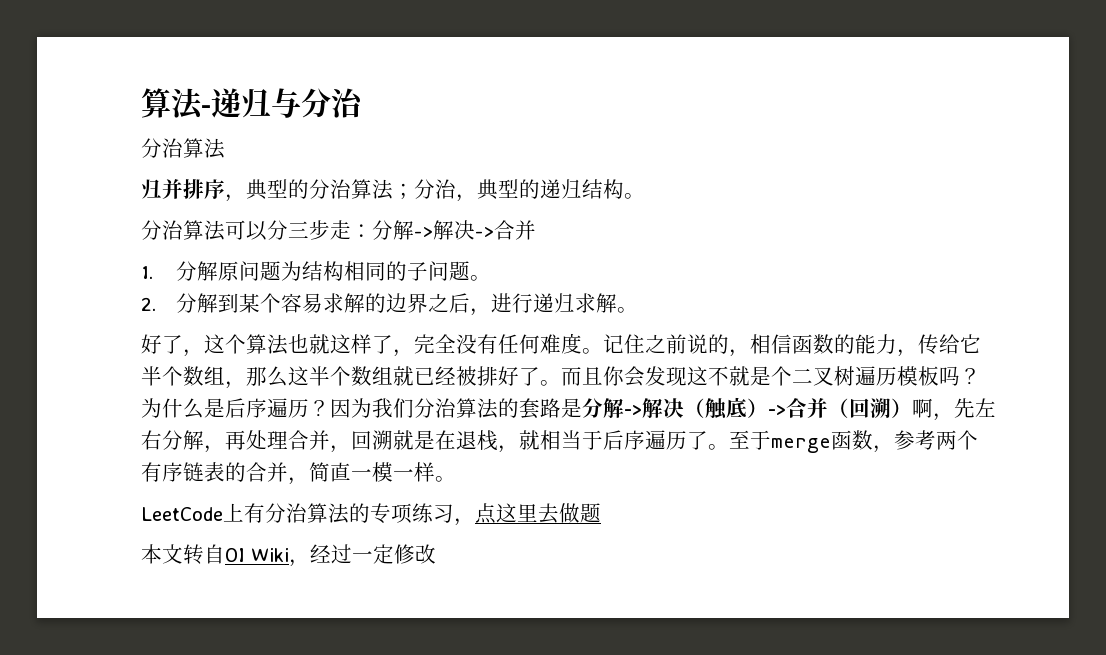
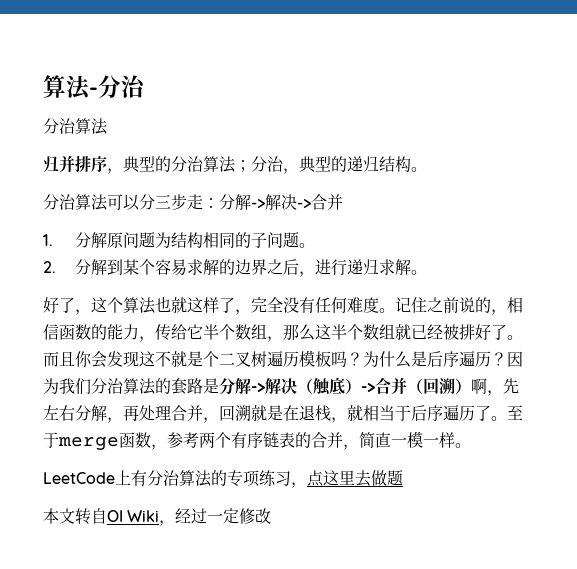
[211,88,301,118] 递归与 -> (98, 91) none

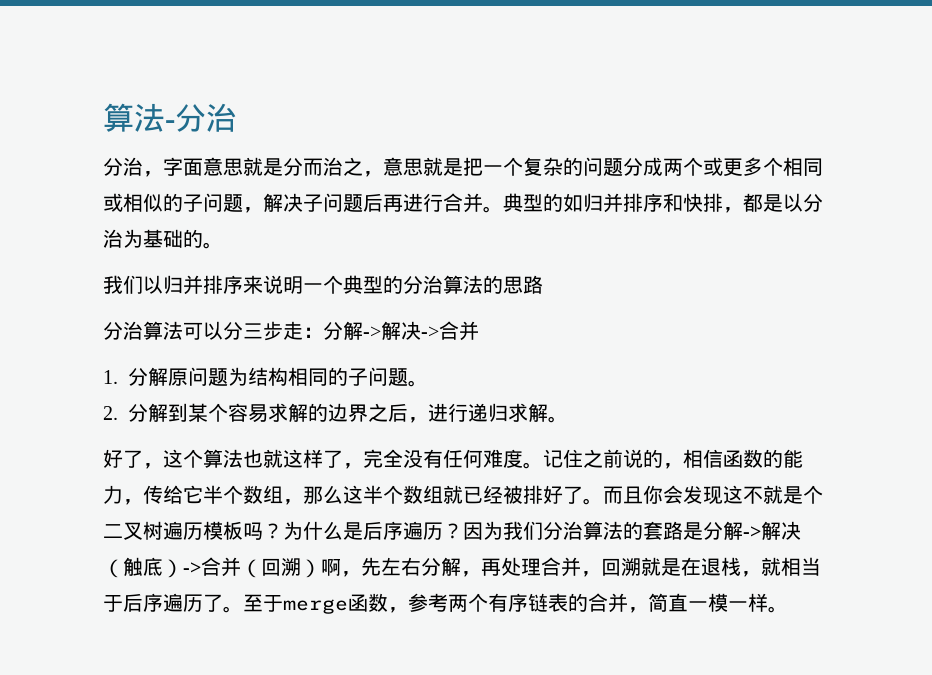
[75,118,108,135] [43,155,427,174] 算法 // 归并排序，典型的分治算法；分治，典型的递归结构。 -> [143,157,823,177] [103,193,823,213] [103,229,223,249] [103,275,543,295] ，字面意思就是分而治之，意思就是把一个复杂的问题分成两个或更多个相同或相似的子问题，解决子问题后再进行合并。典型的如归并排序和快排，都是以分治为基础的。 // 我们以归并排序来说明一个典型的分治算法的思路
[43,470,403,488] [43,508,272,526] // LeetCode上有分治算法的专项练习，点这里去做题 // 本文转自OI Wiki，经过一定修改 -> (788, 609) none

